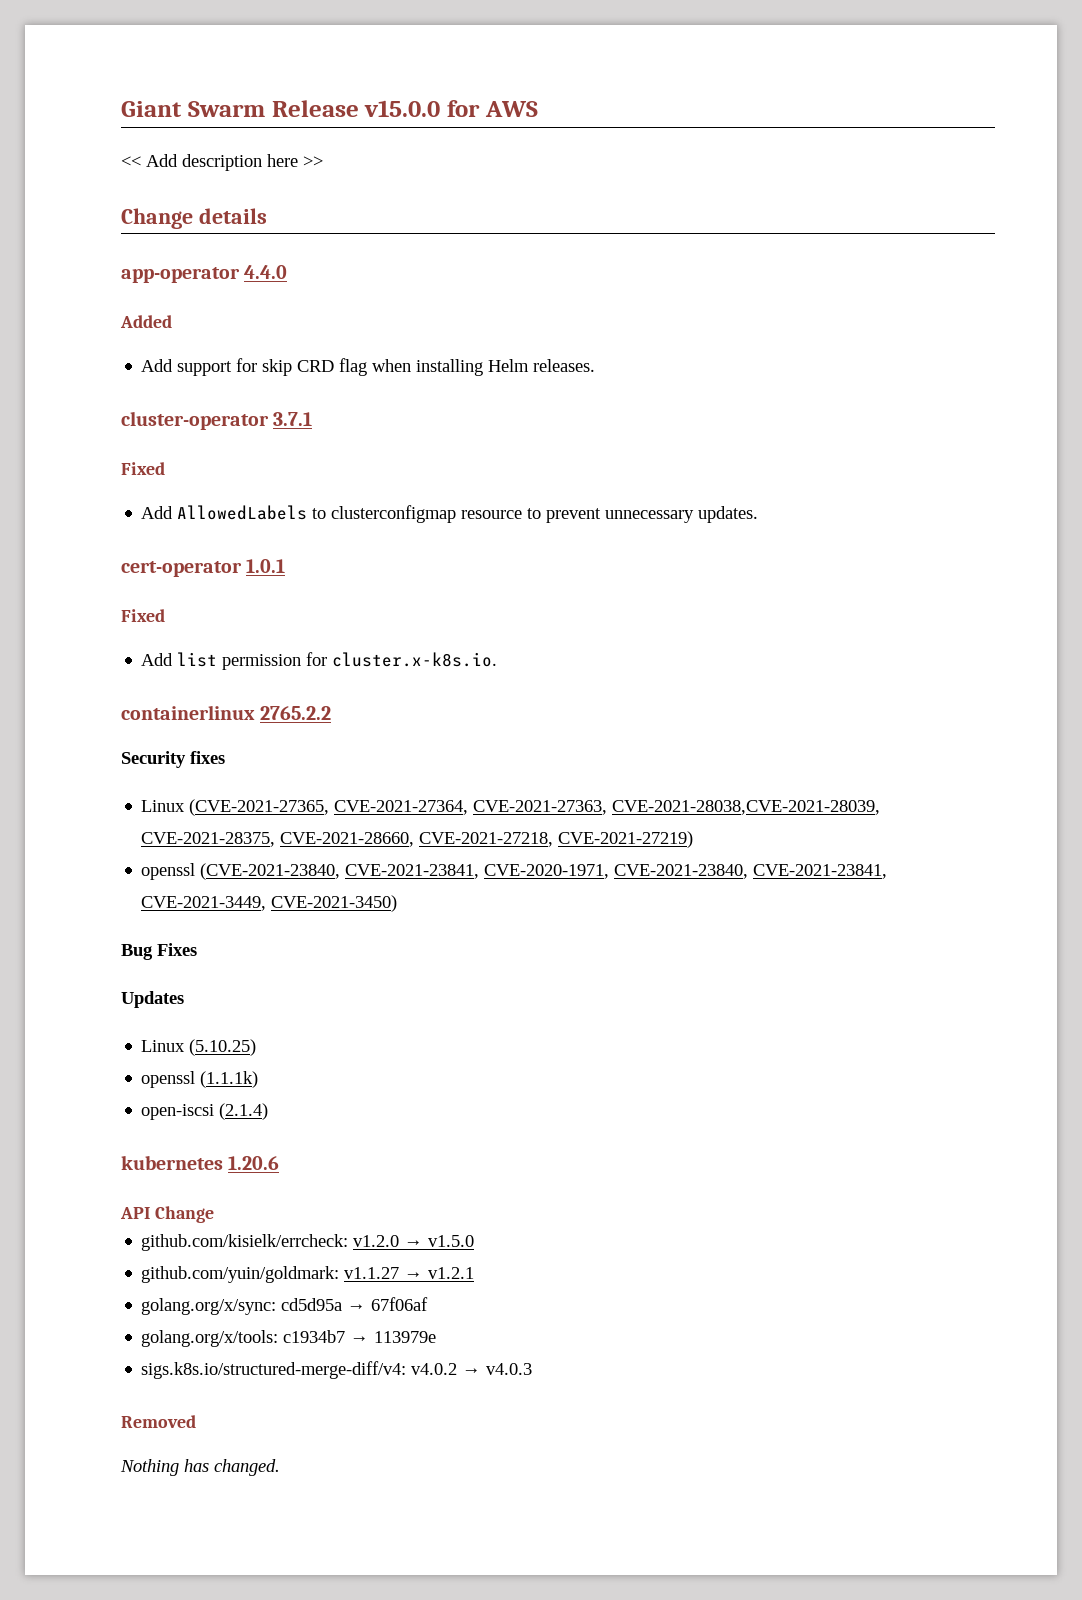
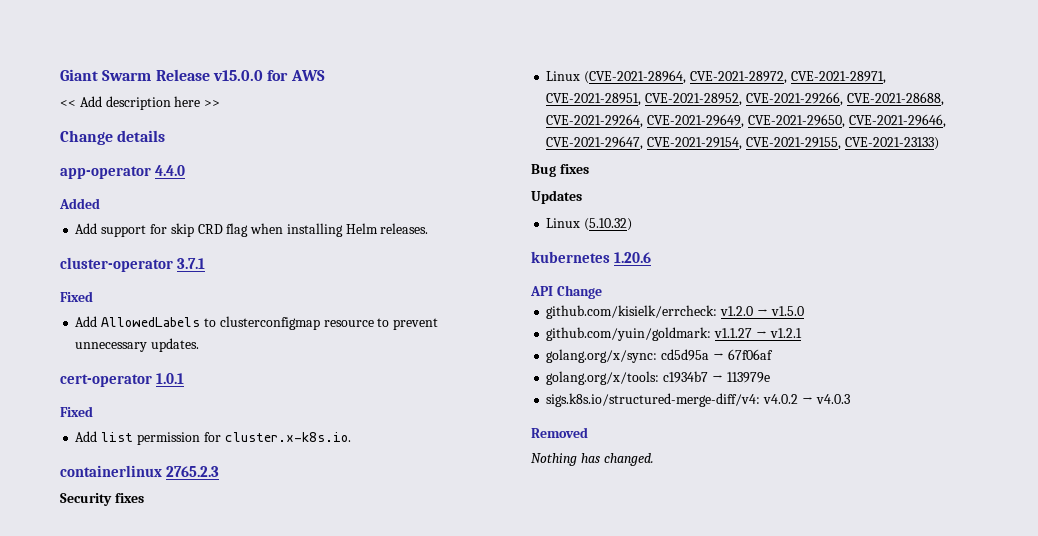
[260,706,332,720] 2765.2.2 -> [165,466,219,477] 2765.2.3
[189,799,881,816] [141,831,694,848] [141,863,888,880] [141,895,398,912] (CVE-2021-27365, CVE-2021-27364, CVE-2021-27363, CVE-2021-28038,CVE-2021-28039, CVE-2021-28375, CVE-2021-28660, CVE-2021-27218, CVE-2021-27219) // openssl (CVE-2021-23840, CVE-2021-23841, CVE-2020-1971, CVE-2021-23840, CVE-2021-23841, CVE-2021-3449, CVE-2021-3450) -> [584,70,886,84] [546,92,944,106] [546,114,946,128] [546,136,939,150] (CVE-2021-28964, CVE-2021-28972, CVE-2021-28971, CVE-2021-28951, CVE-2021-28952, CVE-2021-29266, CVE-2021-28688, CVE-2021-29264, CVE-2021-29649, CVE-2021-29650, CVE-2021-29646, CVE-2021-29647, CVE-2021-29154, CVE-2021-29155, CVE-2021-23133)
[157,943,197,956] Fixes -> [559,164,589,174] fixes
[189,1039,257,1056] [141,1071,259,1088] [141,1103,269,1120] (5.10.25) // openssl (1.1.1k) // open-iscsi (2.1.4) -> [584,218,633,231] (5.10.32)

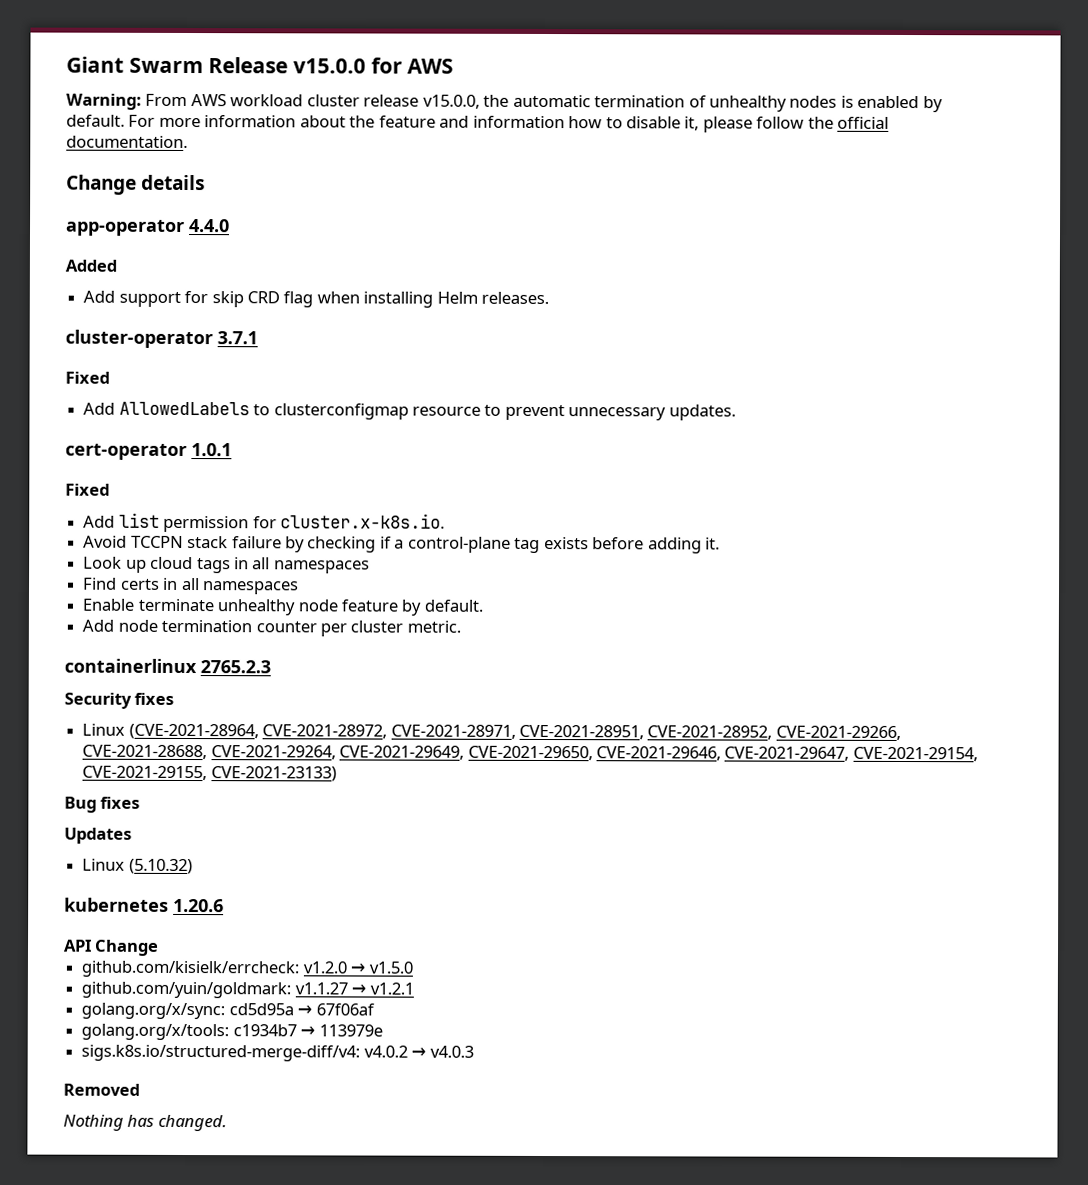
[60,96,221,110] << Add description here >> -> [66,93,943,113] [66,114,890,133] [66,135,188,149] Warning: From AWS workload cluster release v15.0.0, the automatic termination of unhealthy nodes is enabled by default. For more information about the feature and information how to disable it, please follow the official documentation.
(351, 437) none -> [83,535,721,554] [83,556,370,574] [83,577,299,595] [82,598,483,616] [82,619,461,637] // Avoid TCCPN stack failure by checking if a control-plane tag exists before adding it. // Look up cloud tags in all namespaces // Find certs in all namespaces // Enable terminate unhealthy node feature by default. // Add node termination counter per cluster metric.

